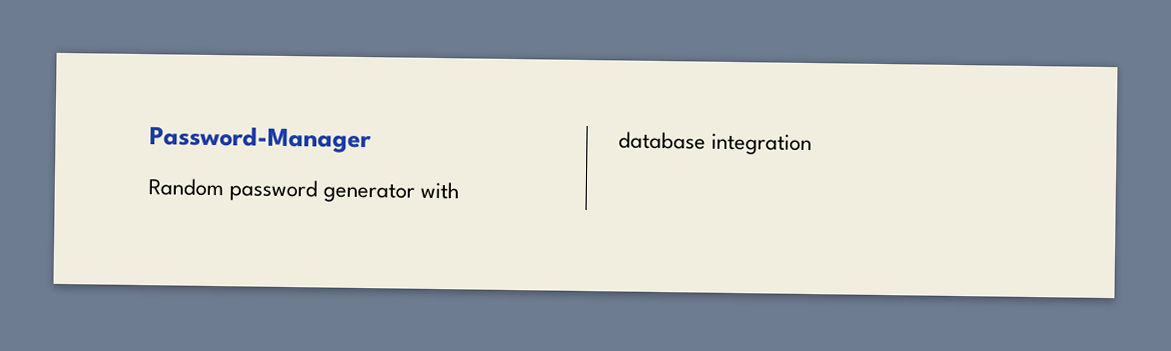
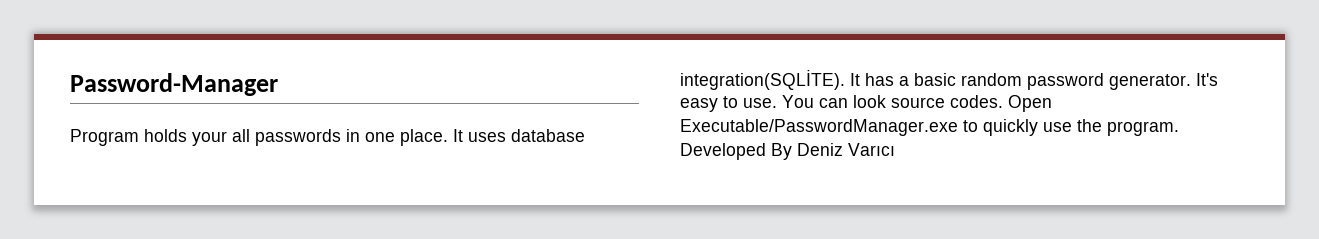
[148,178,461,203] [618,131,813,156] Random password generator with database integration -> [70,129,585,146] [680,69,1218,90] [680,95,1052,112] [680,119,1179,136] [680,143,895,160] Program holds your all passwords in one place. It uses database integration(SQLİTE). It has a basic random password generator. It's easy to use. You can look source codes. Open Executable/PasswordManager.exe to quickly use the program. Developed By Deniz Varıcı

